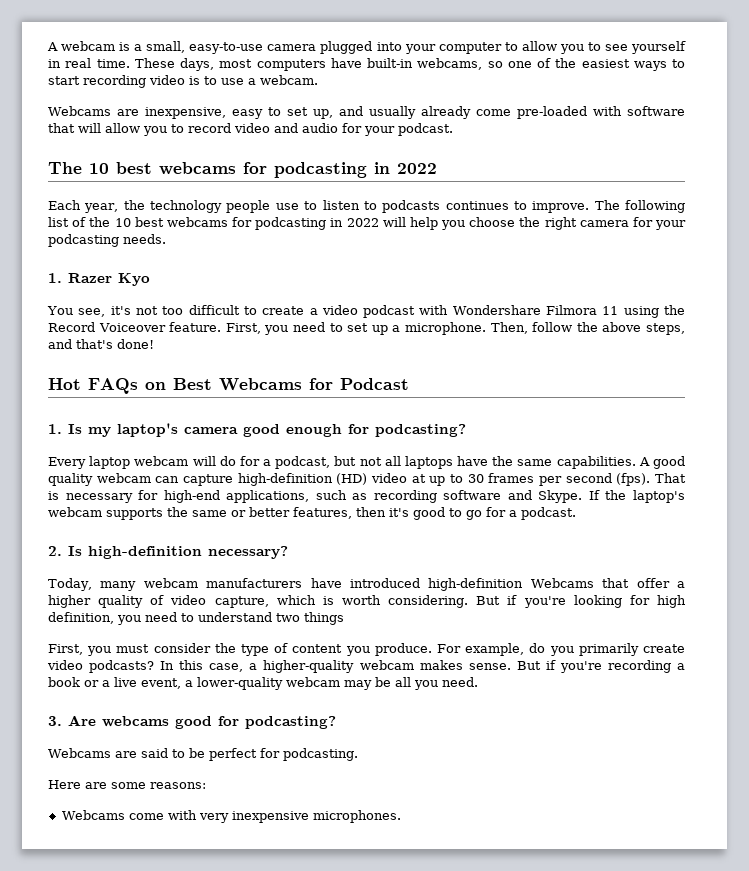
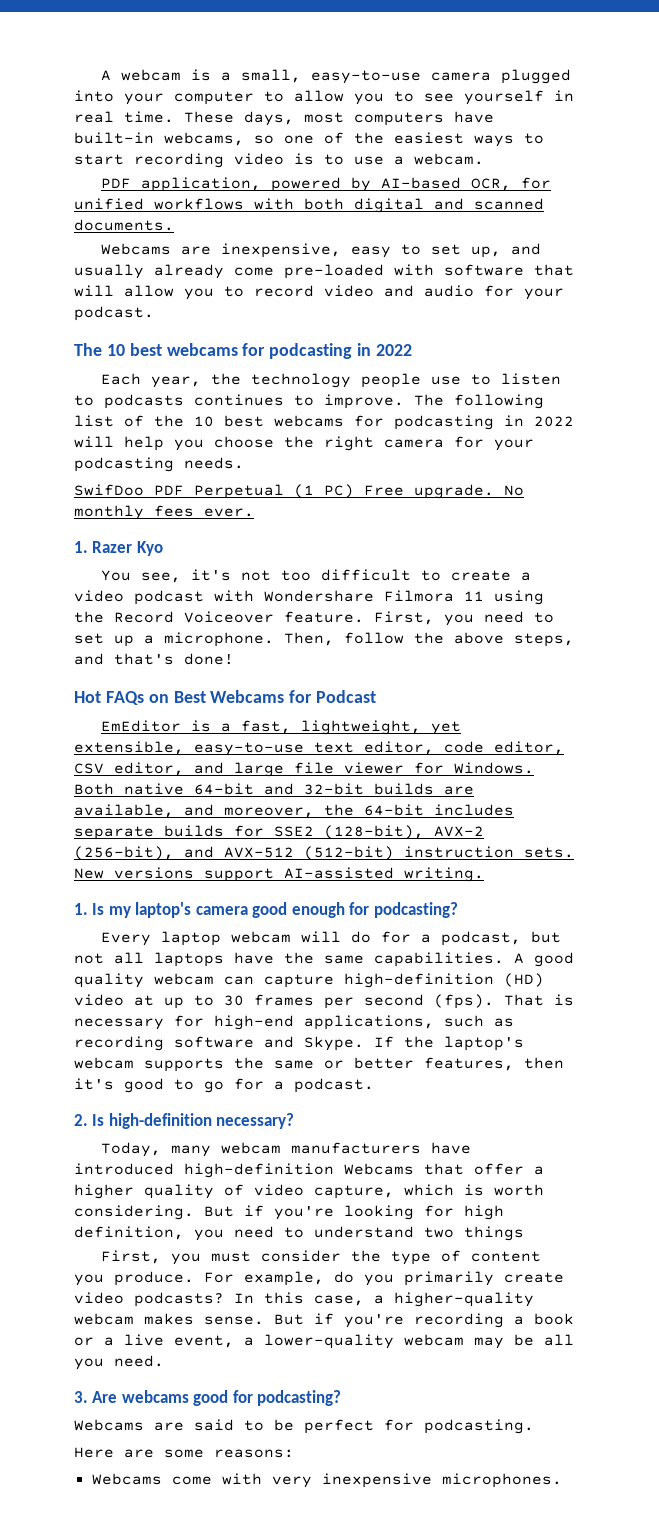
(318, 80) none -> [101,177,552,192] [74,198,544,213] [74,219,174,231] // PDF application, powered by AI-based OCR, for unified workflows with both digital and scanned documents.
(166, 239) none -> [74,484,524,499] [74,505,254,520] // SwifDoo PDF Perpetual (1 PC) Free upgrade. No monthly fees ever.
(409, 384) none -> [101,720,462,735] [74,741,564,756] [74,762,534,777] [74,783,474,795] [74,804,514,818] [74,825,484,840] [74,846,574,860] [74,867,484,882] // EmEditor is a fast, lightweight, yet extensible, easy-to-use text editor, code editor, CSV editor, and large file viewer for Windows. Both native 64-bit and 32-bit builds are available, and moreover, the 64-bit includes separate builds for SSE2 (128-bit), AVX-2 (256-bit), and AVX-512 (512-bit) instruction sets. New versions support AI-assisted writing.

